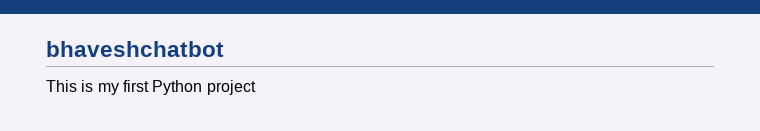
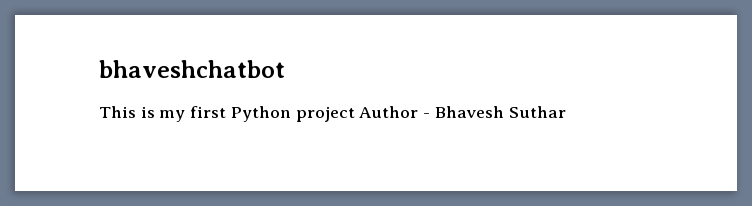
(256, 87) none -> [359,106,566,118] Author - Bhavesh Suthar

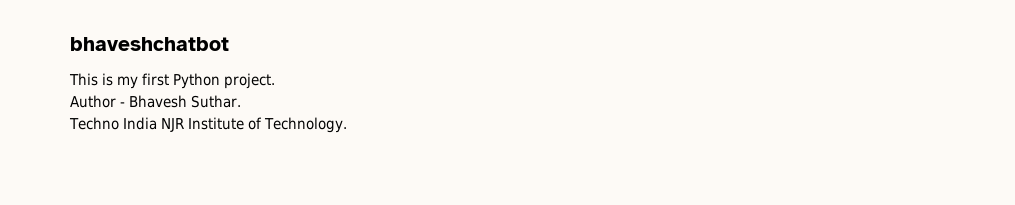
[295,106,355,122] project -> [224,73,276,89] project. //
[508,106,566,118] Suthar -> [191,95,242,108] [69,117,348,133] Suthar. // Techno India NJR Institute of Technology.

